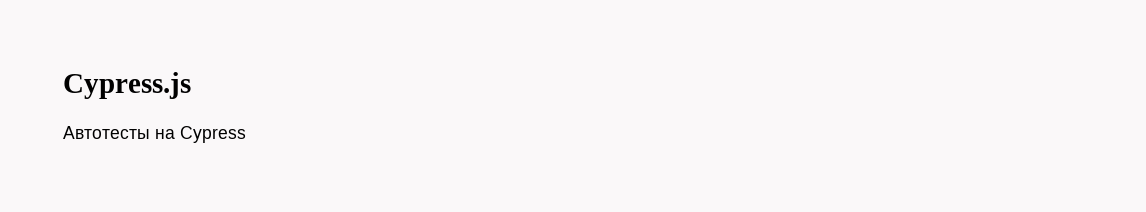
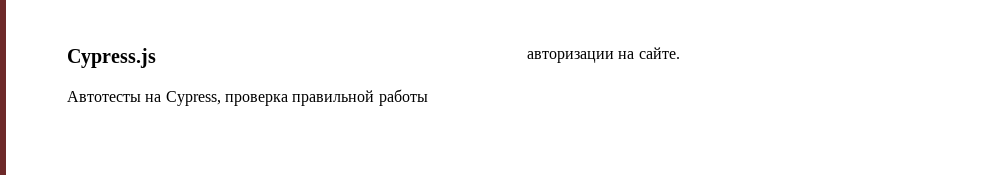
[180,126,246,143] Cypress -> [165,89,428,106] [527,47,680,63] Cypress, проверка правильной работы авторизации на сайте.

